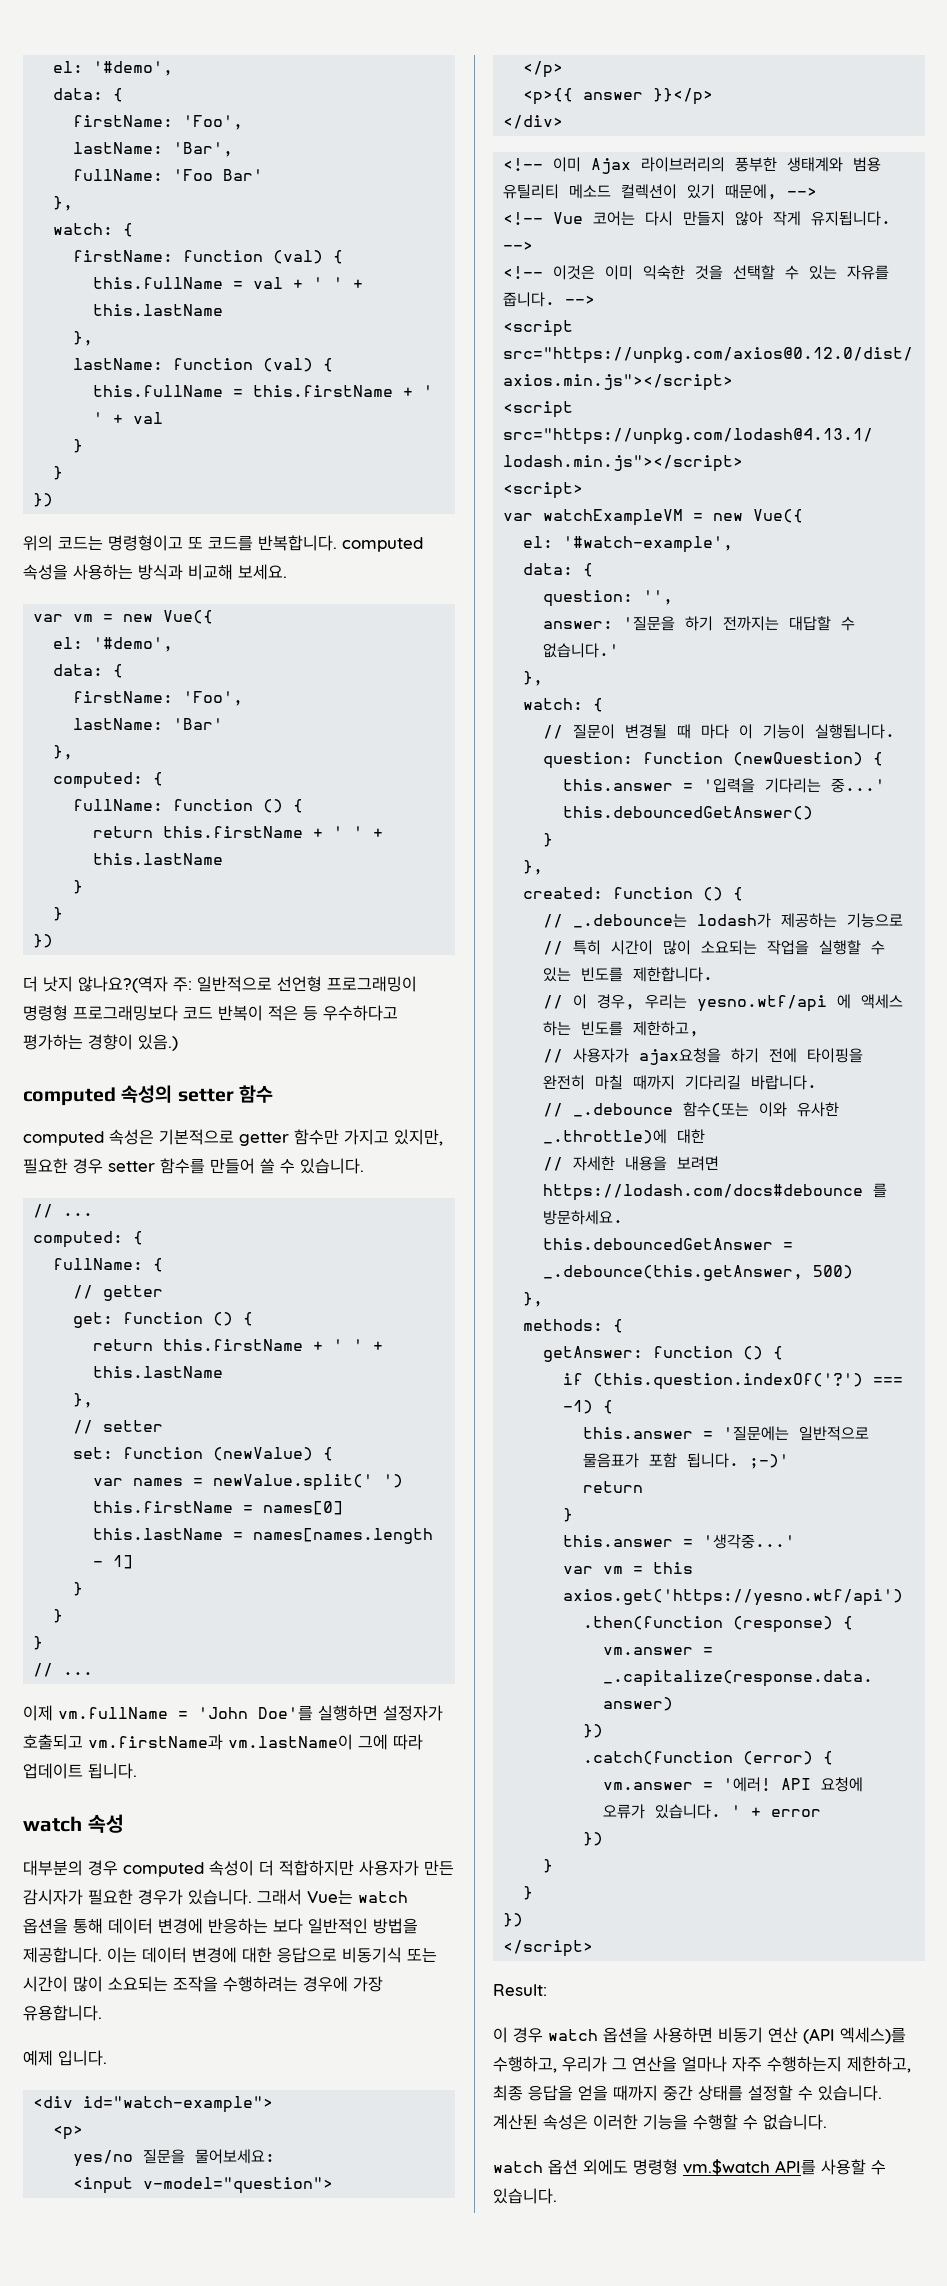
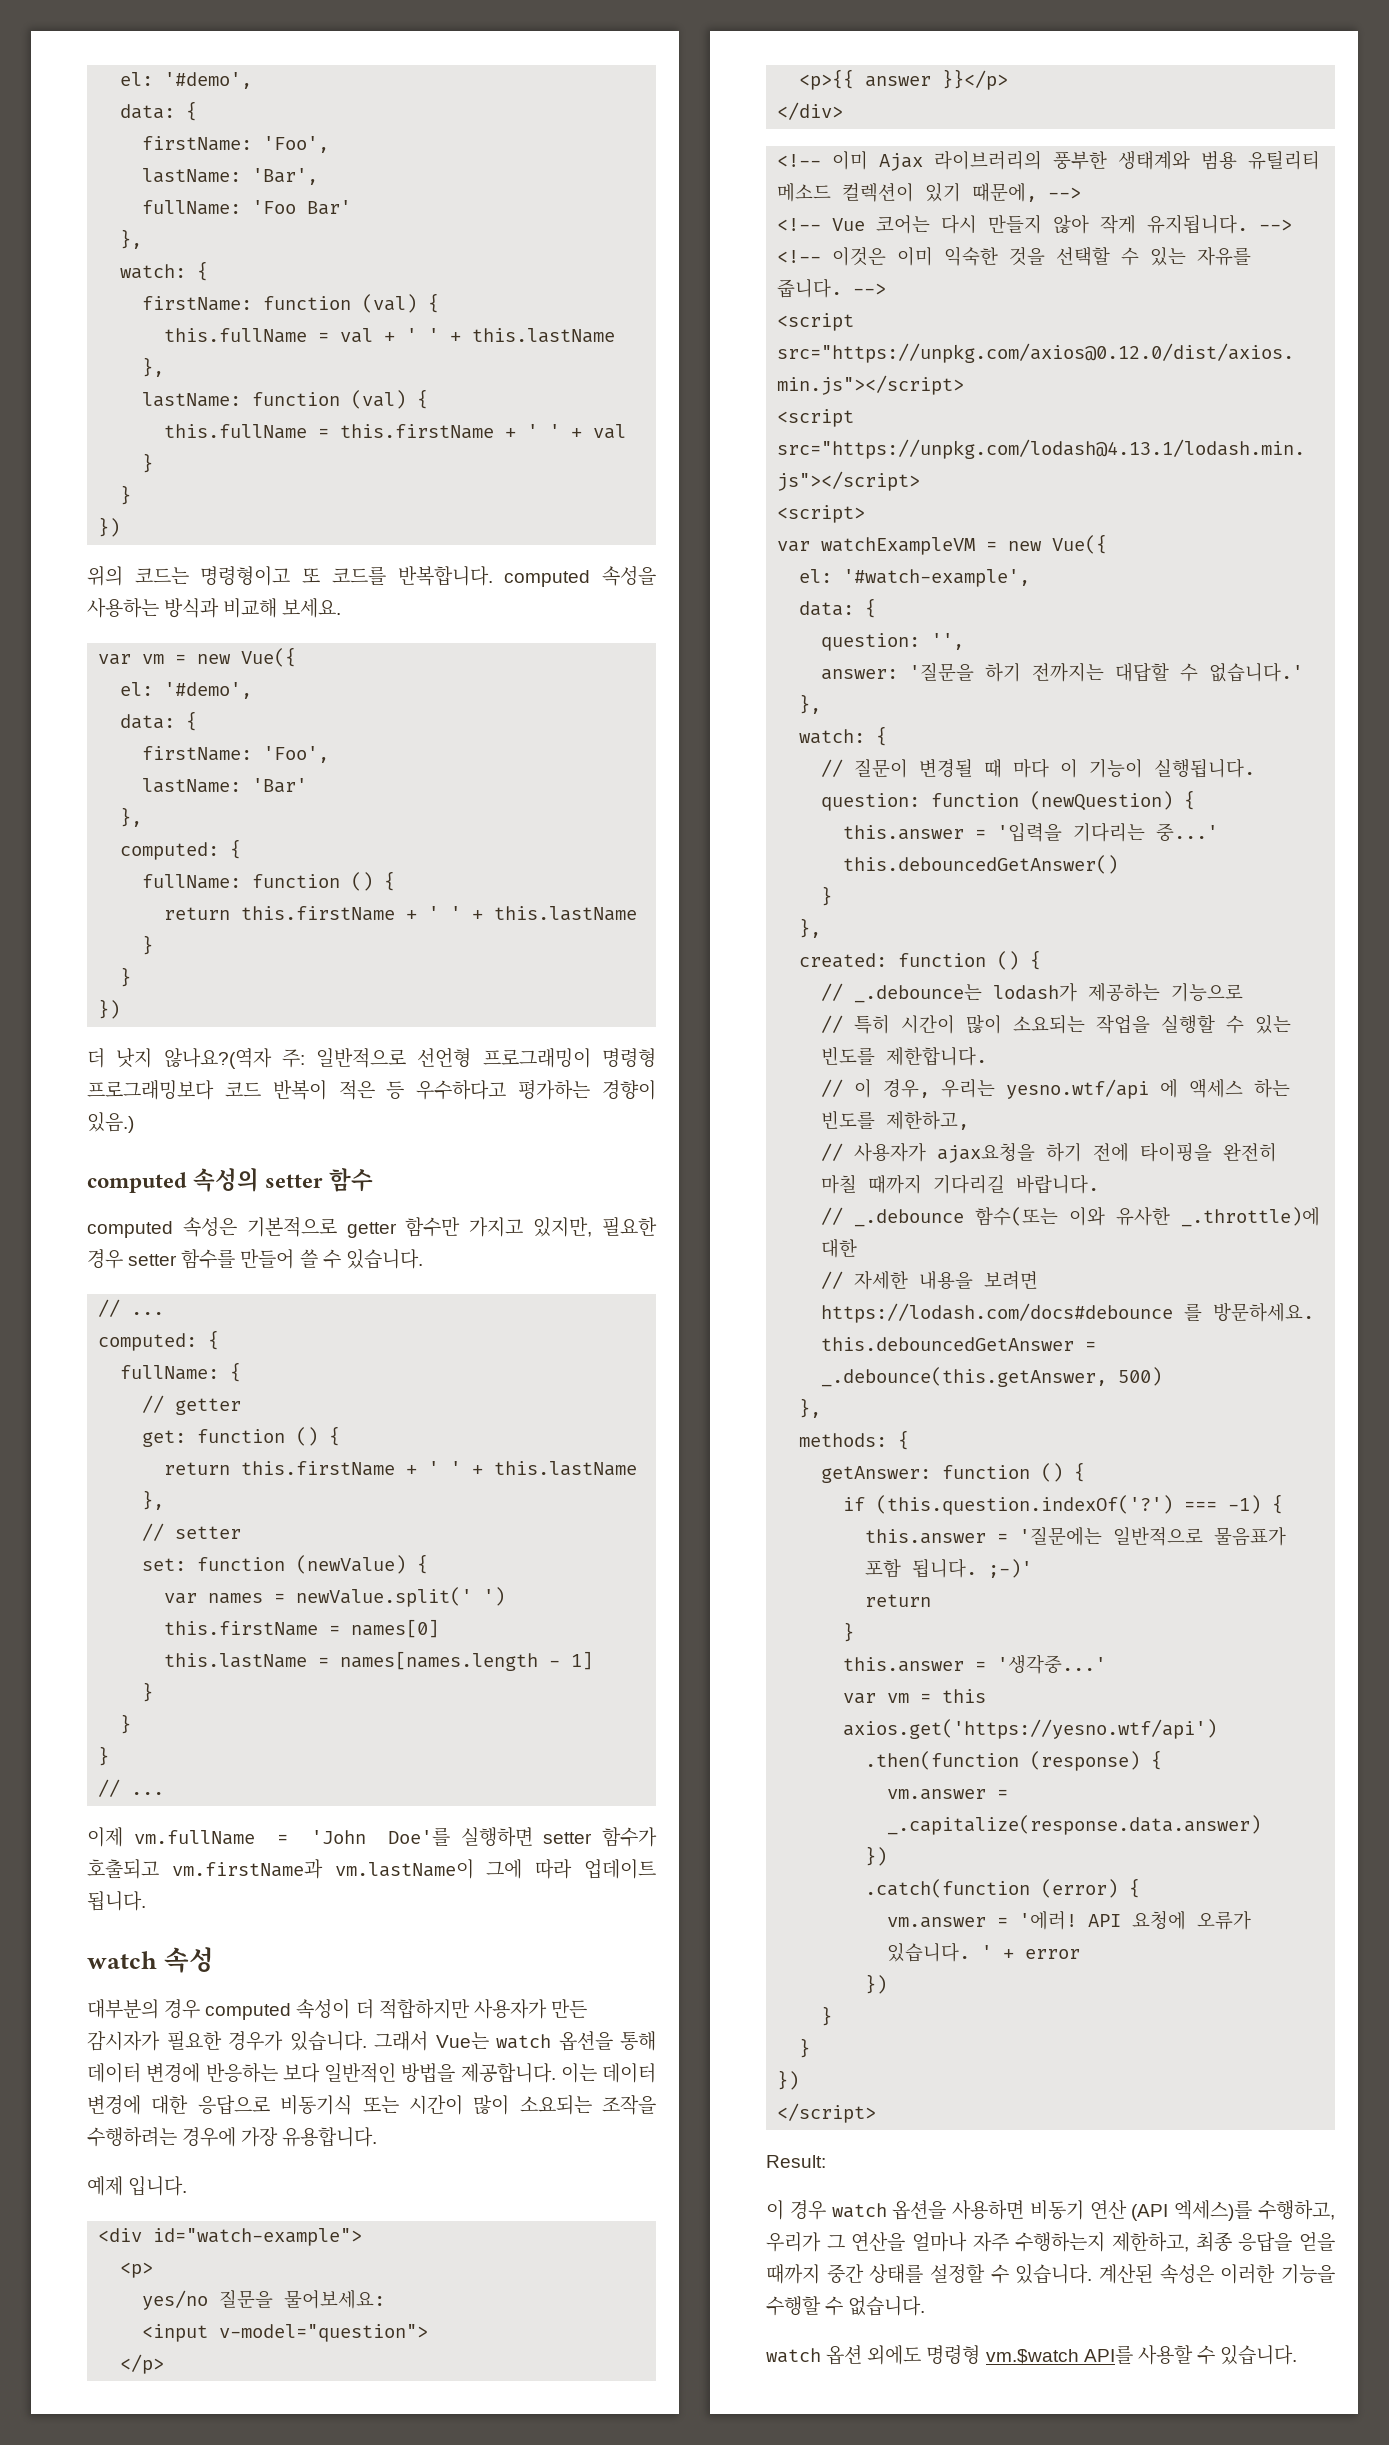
[383,1705,443,1721] 설정자가 -> [543,1827,657,1847] setter 함수가

